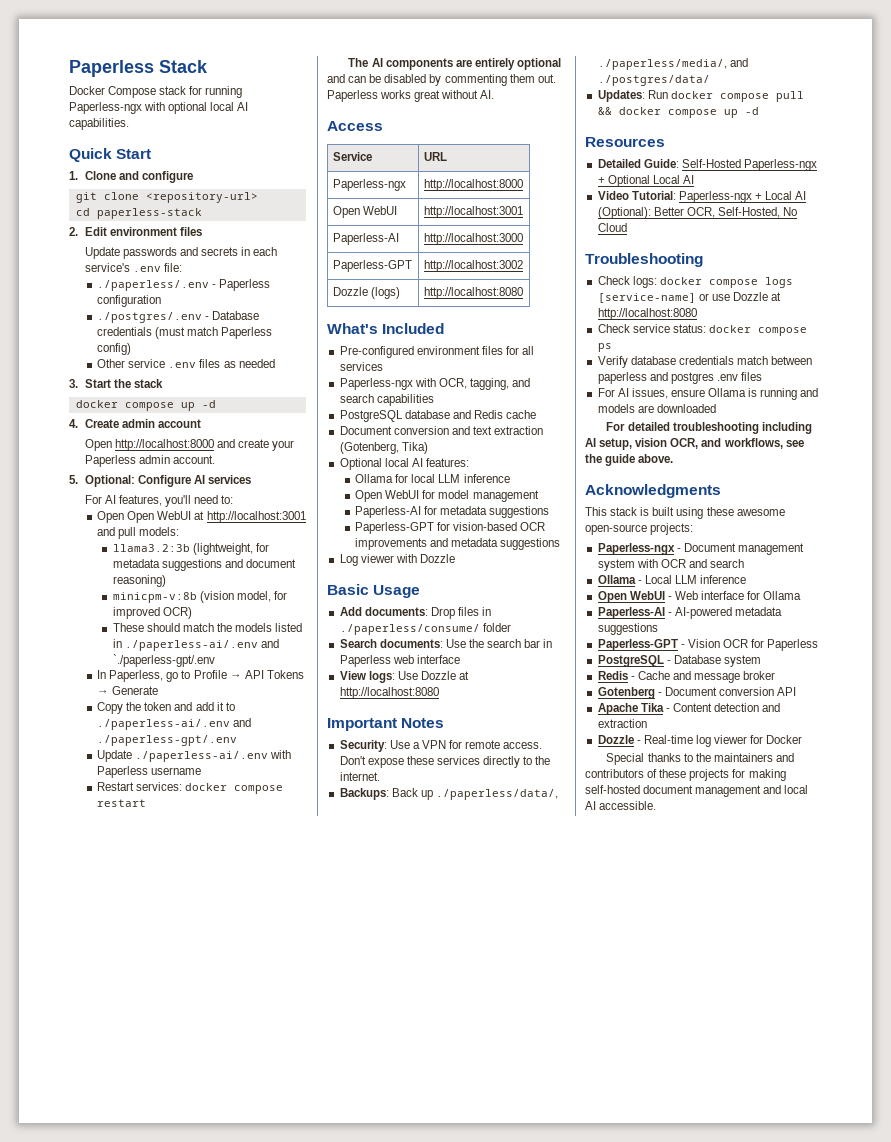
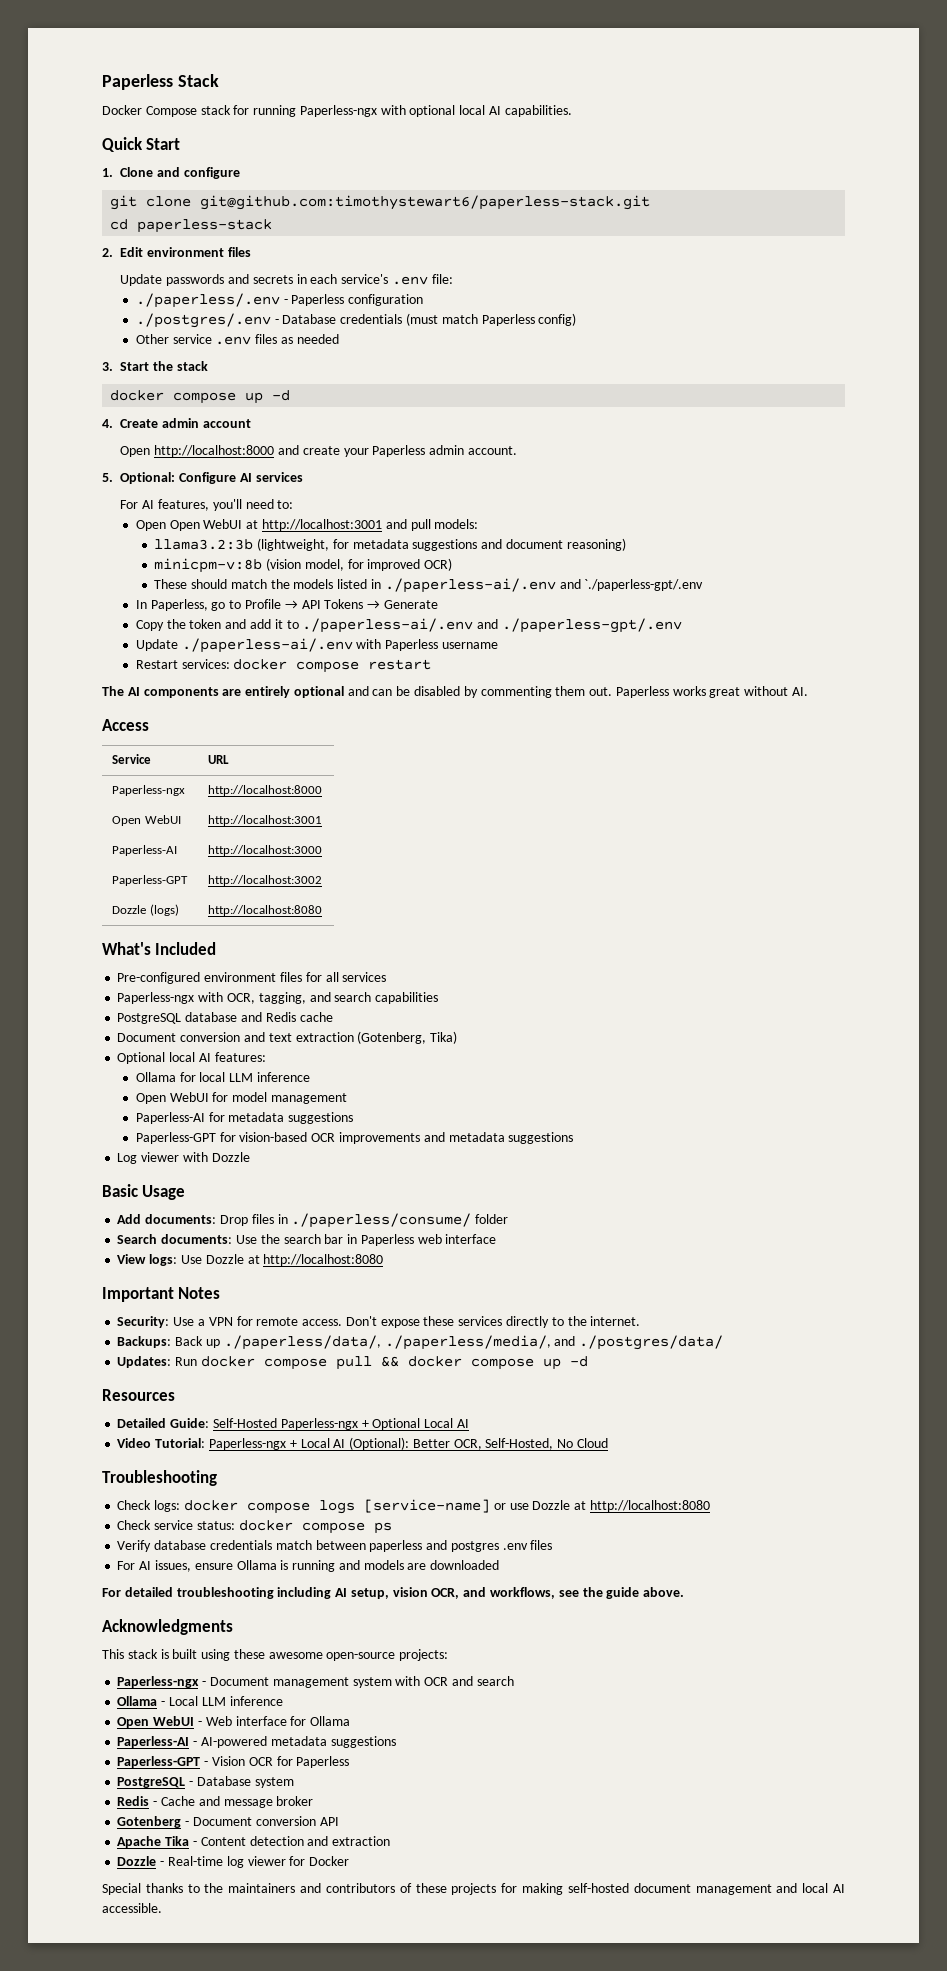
[145,192,258,203] <repository-url> -> [200,195,651,210] git@github.com:timothystewart6/paperless-stack.git

